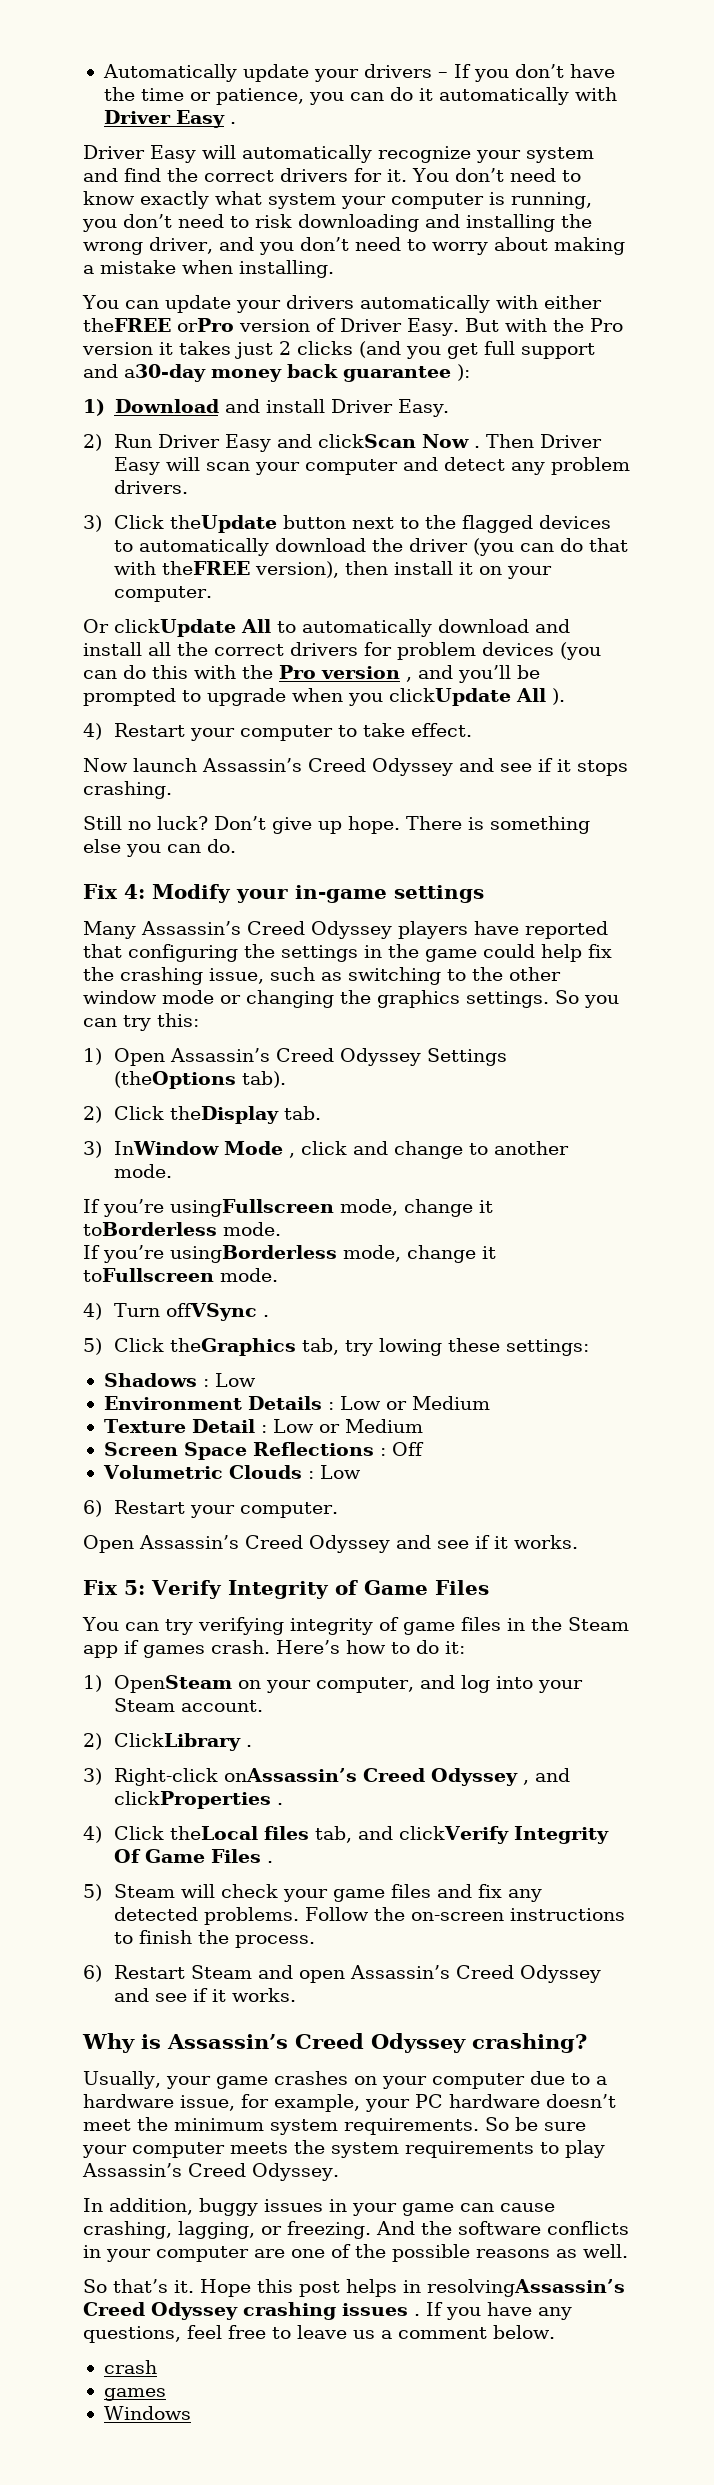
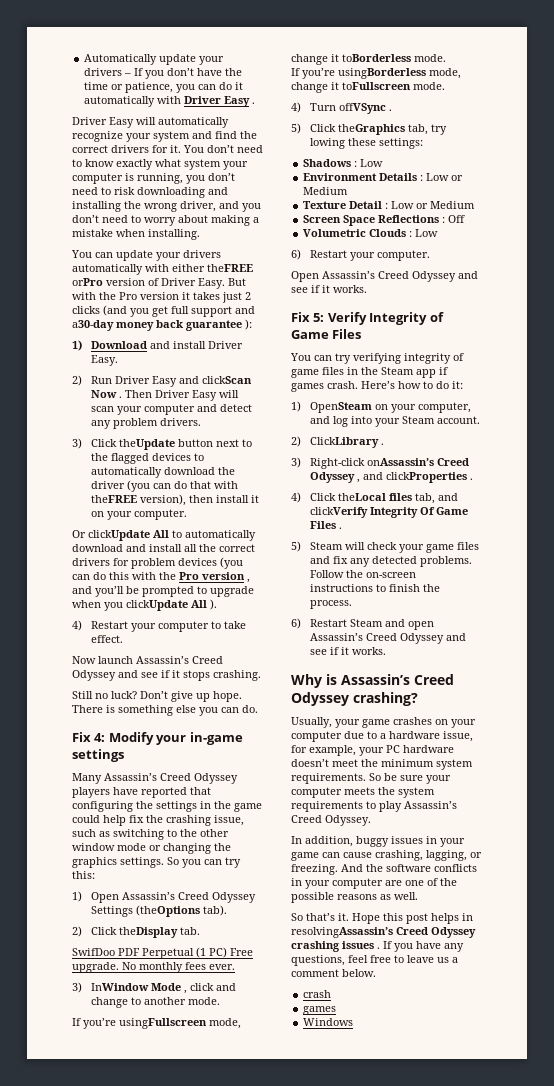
(322, 1113) none -> [72,947,253,959] [72,962,235,973] // SwifDoo PDF Perpetual (1 PC) Free upgrade. No monthly fees ever.

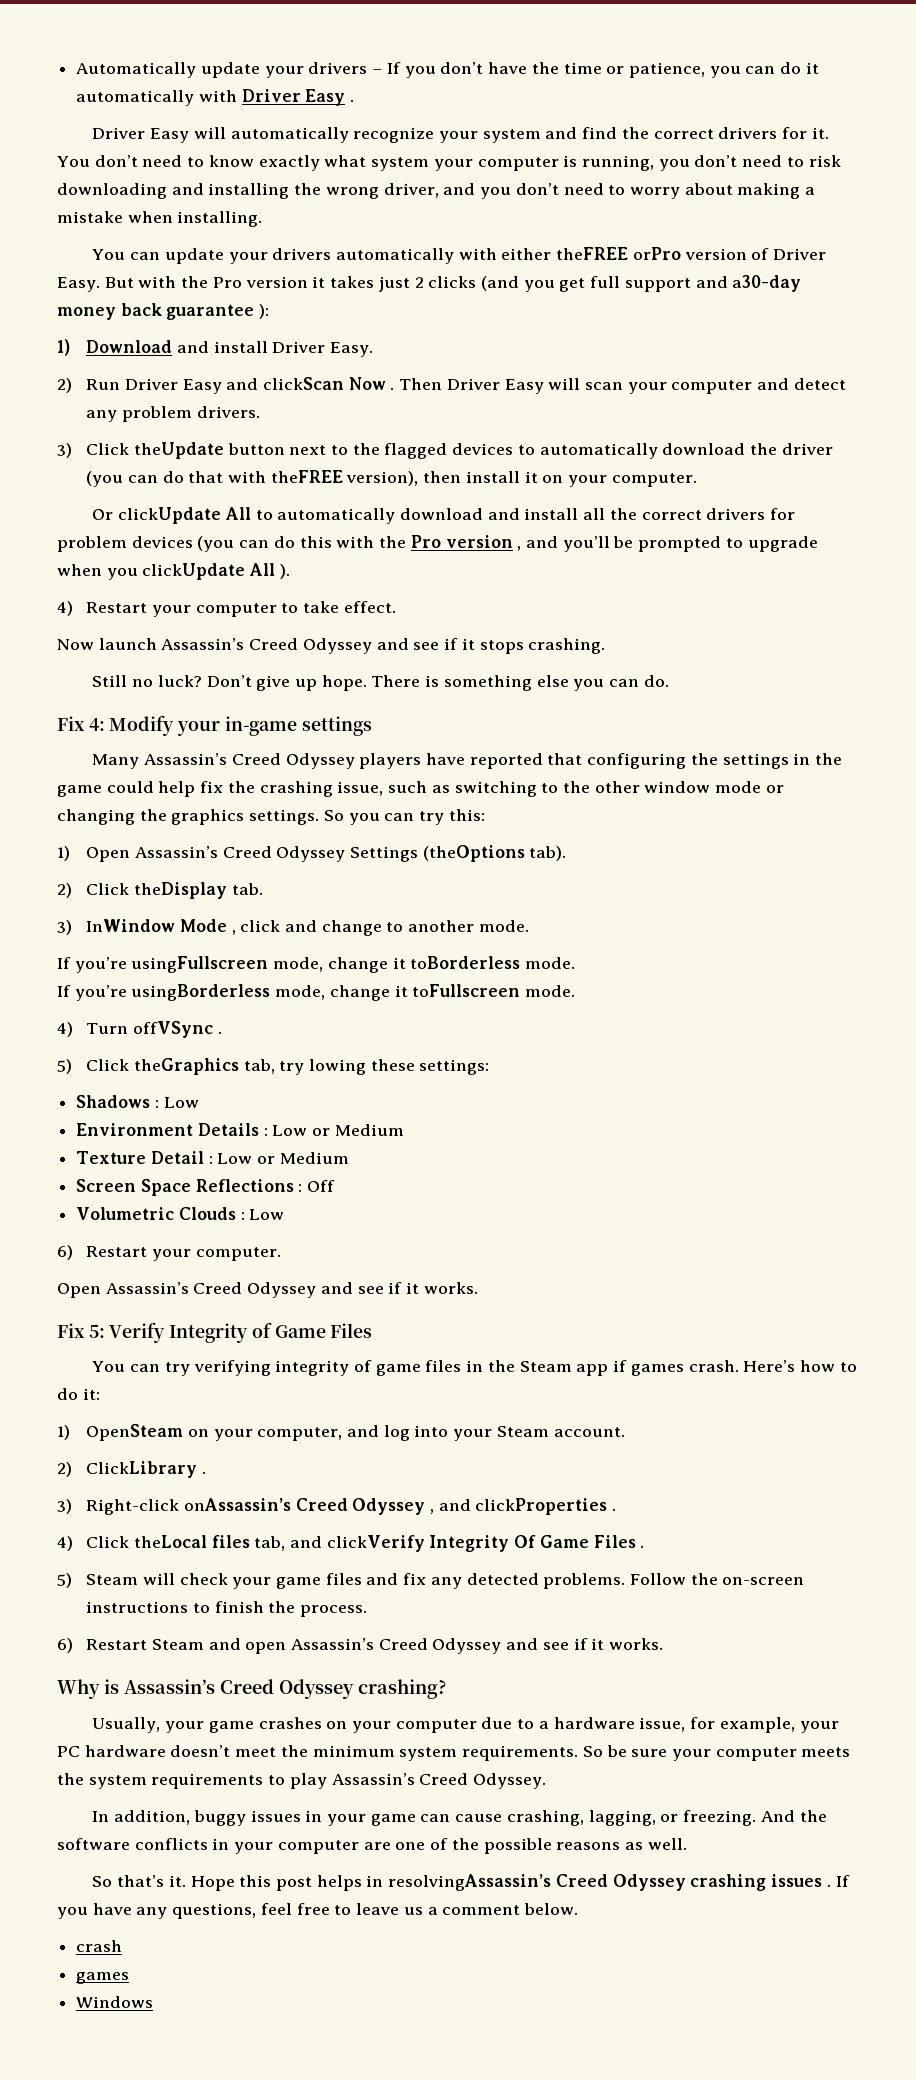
[72,947,253,959] [72,962,235,973] // SwifDoo PDF Perpetual (1 PC) Free upgrade. No monthly fees ever. -> (263, 889) none

